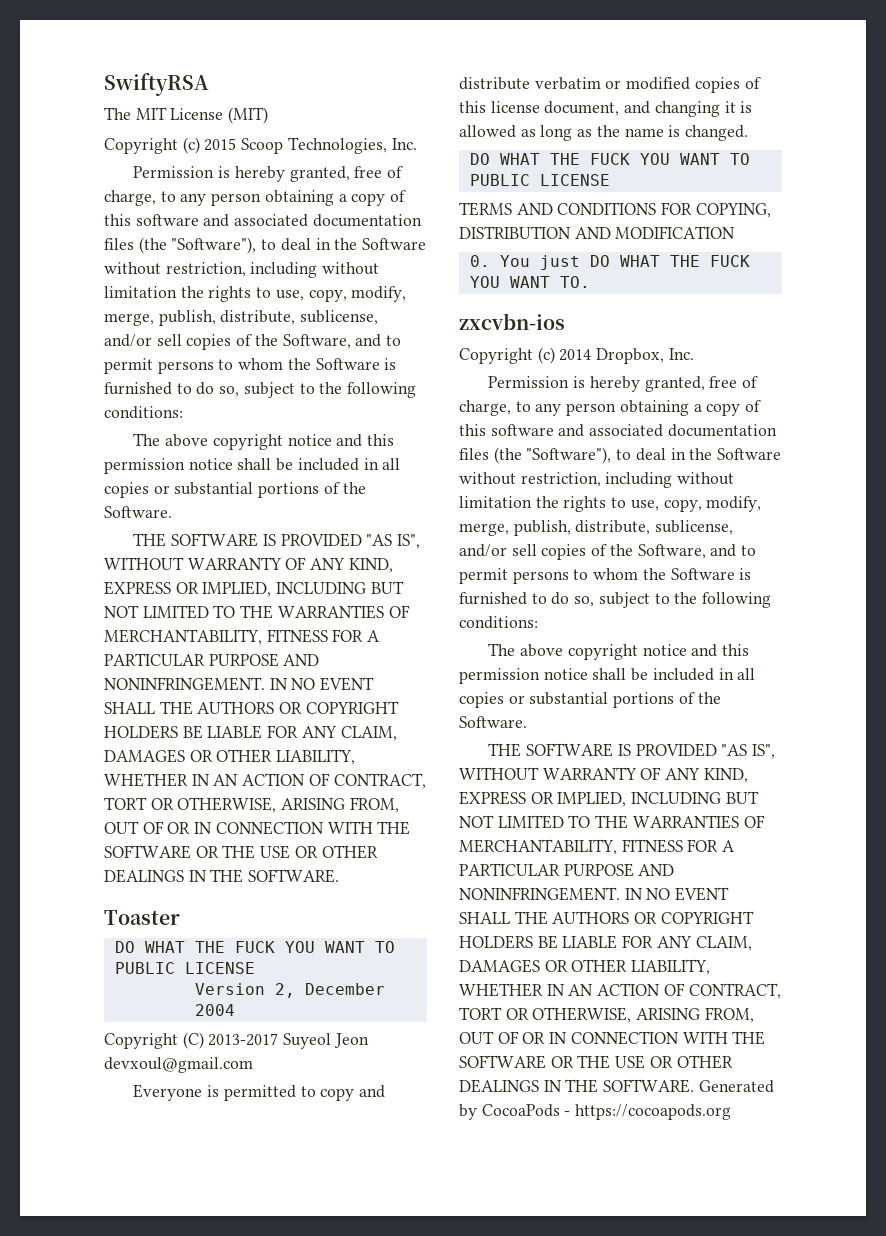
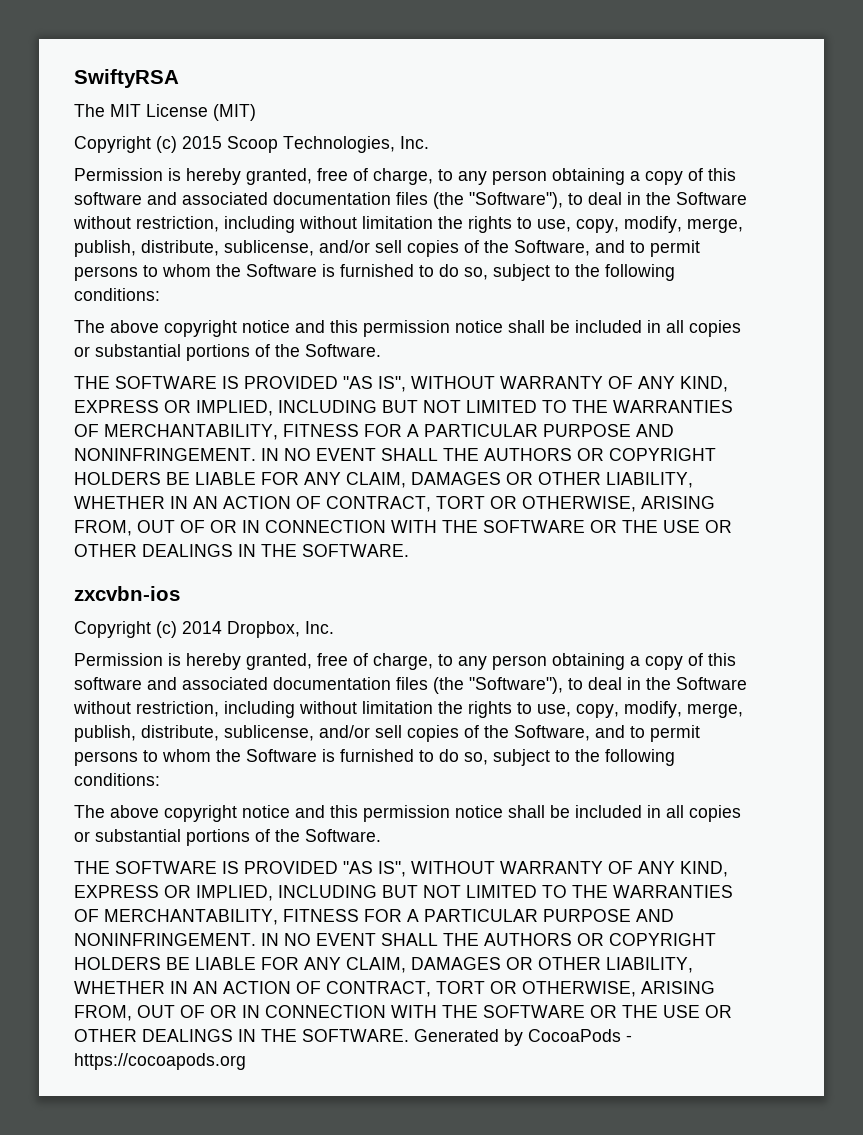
[104,910,180,925] [114,941,395,953] [114,962,255,974] [194,983,385,998] [194,1004,235,1016] [104,1032,369,1049] [104,1057,253,1073] [133,1084,385,1101] [459,77,761,93] [459,101,753,117] [459,125,749,141] [469,153,750,165] [469,174,610,186] [459,202,771,218] [459,226,736,239] [469,255,750,270] [469,276,590,288] // Toaster // DO WHAT THE FUCK YOU WANT TO PUBLIC LICENSE // Version 2, December 2004 // Copyright (C) 2013-2017 Suyeol Jeon devxoul@gmail.com // Everyone is permitted to copy and distribute verbatim or modified copies of this license document, and changing it is allowed as long as the name is changed. // DO WHAT THE FUCK YOU WANT TO PUBLIC LICENSE // TERMS AND CONDITIONS FOR COPYING, DISTRIBUTION AND MODIFICATION // 0. You just DO WHAT THE FUCK YOU WANT TO. -> (409, 550) none

